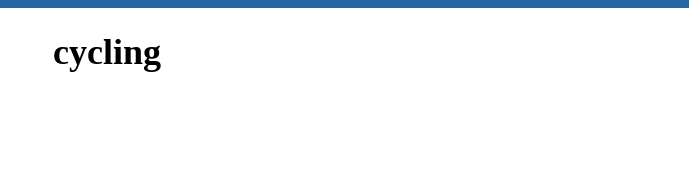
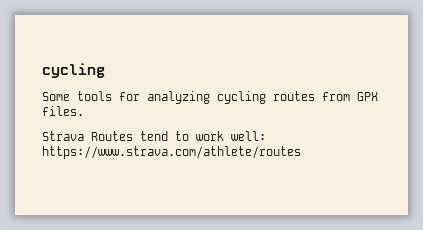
[53,39,161,72] cycling -> [42,63,105,78] [42,91,378,104] [42,106,84,116] [42,131,266,141] [42,146,301,159] cycling // Some tools for analyzing cycling routes from GPX files. // Strava Routes tend to work well: https://www.strava.com/athlete/routes

